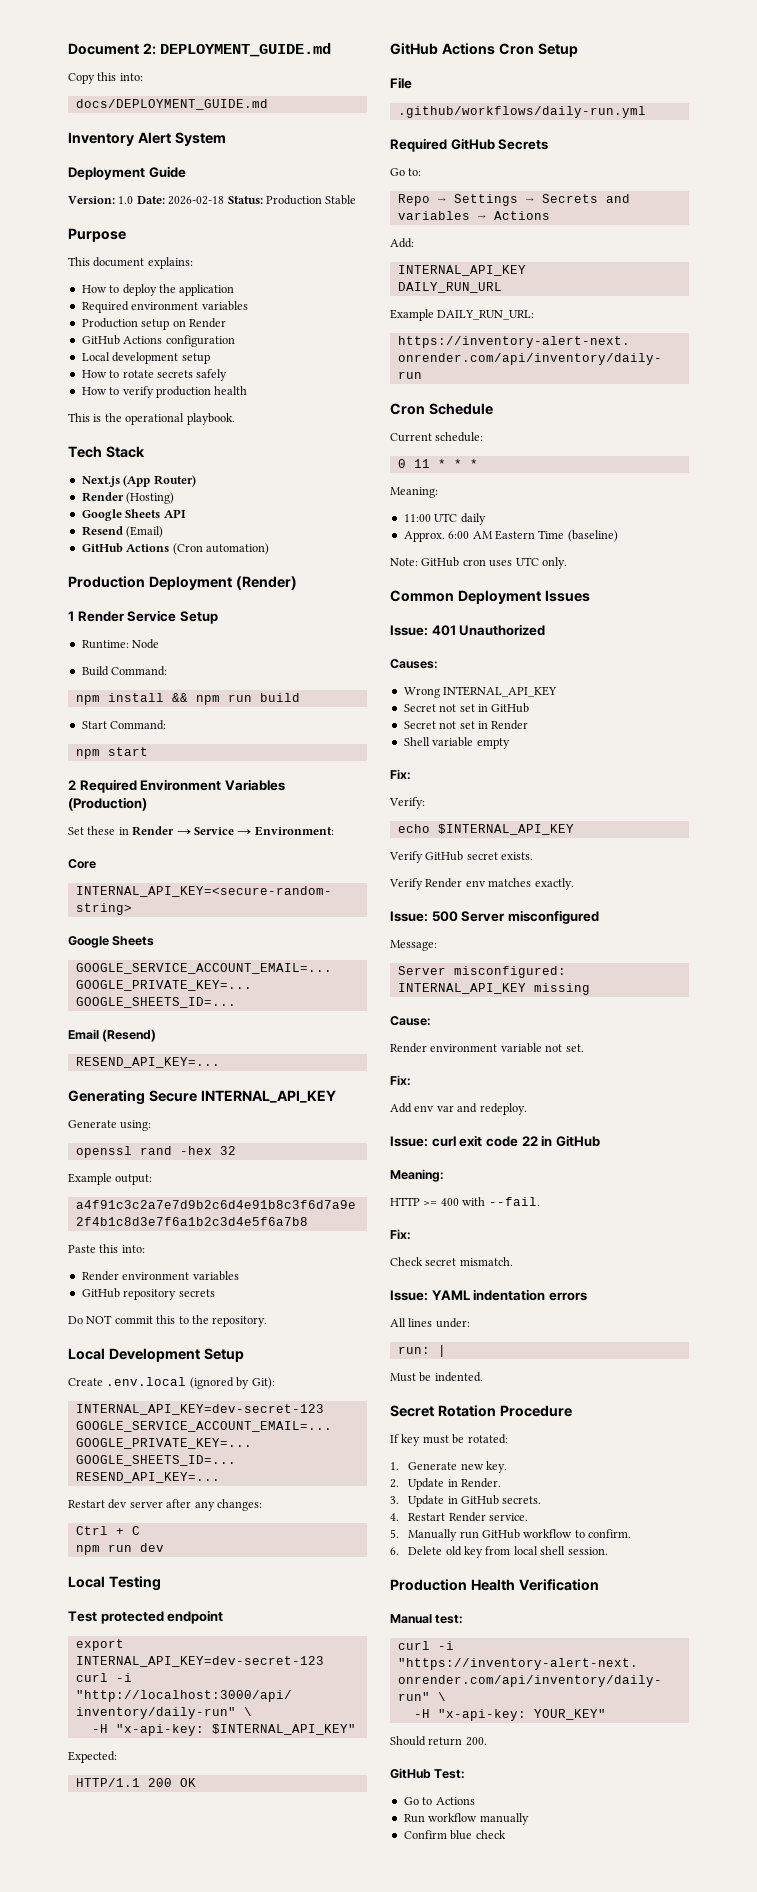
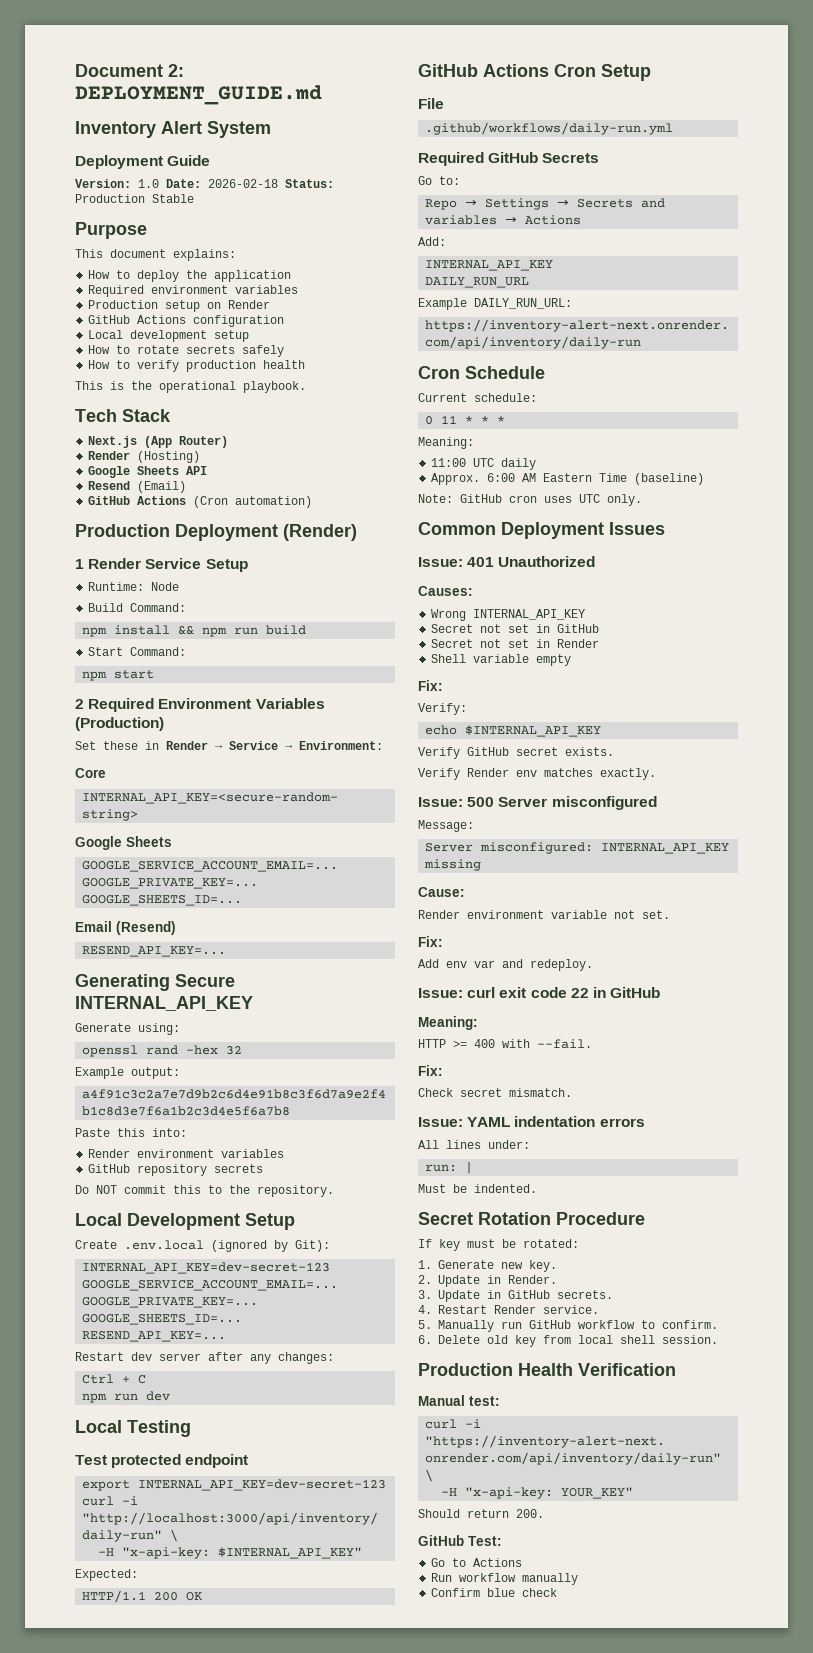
[68,72,143,84] [75,99,268,110] // Copy this into: // docs/DEPLOYMENT_GUIDE.md -> (322, 95) none

